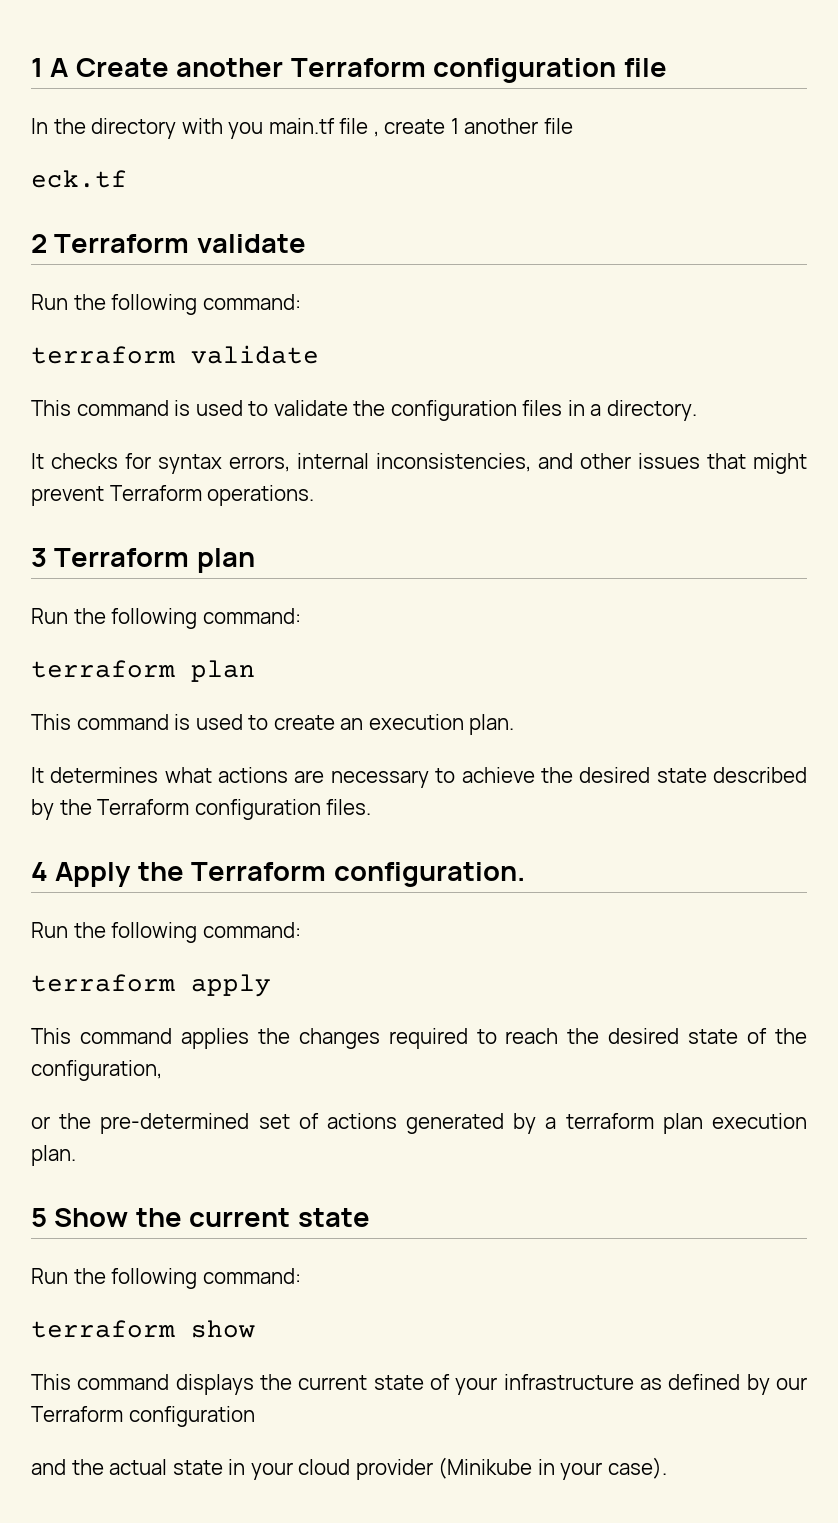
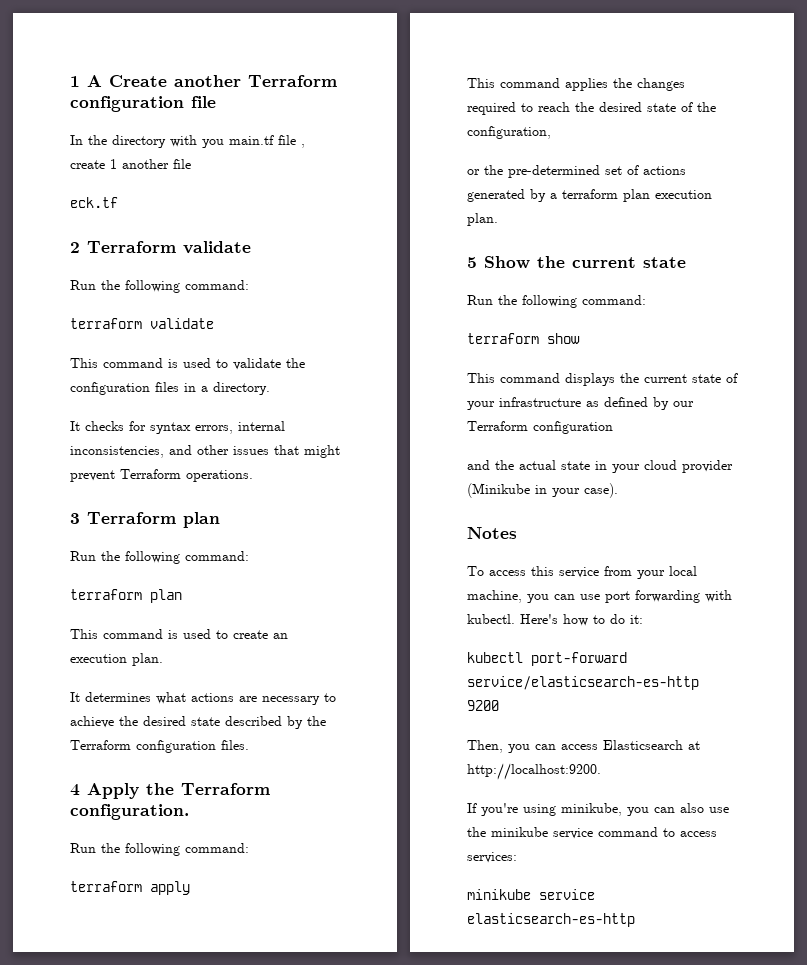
(667, 1468) none -> [467,527,517,539] [467,566,697,579] [467,590,732,603] [467,614,643,626] [467,652,627,666] [467,676,699,690] [467,700,499,711] [467,740,700,753] [467,763,601,780] [467,803,729,816] [467,827,717,839] [467,852,517,863] [467,889,595,900] [467,913,635,927] // Notes // To access this service from your local machine, you can use port forwarding with kubectl. Here's how to do it: // kubectl port-forward service/elasticsearch-es-http 9200 // Then, you can access Elasticsearch at http://localhost:9200. // If you're using minikube, you can also use the minikube service command to access services: // minikube service elasticsearch-es-http

